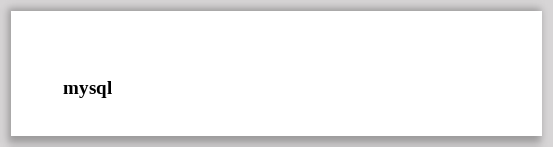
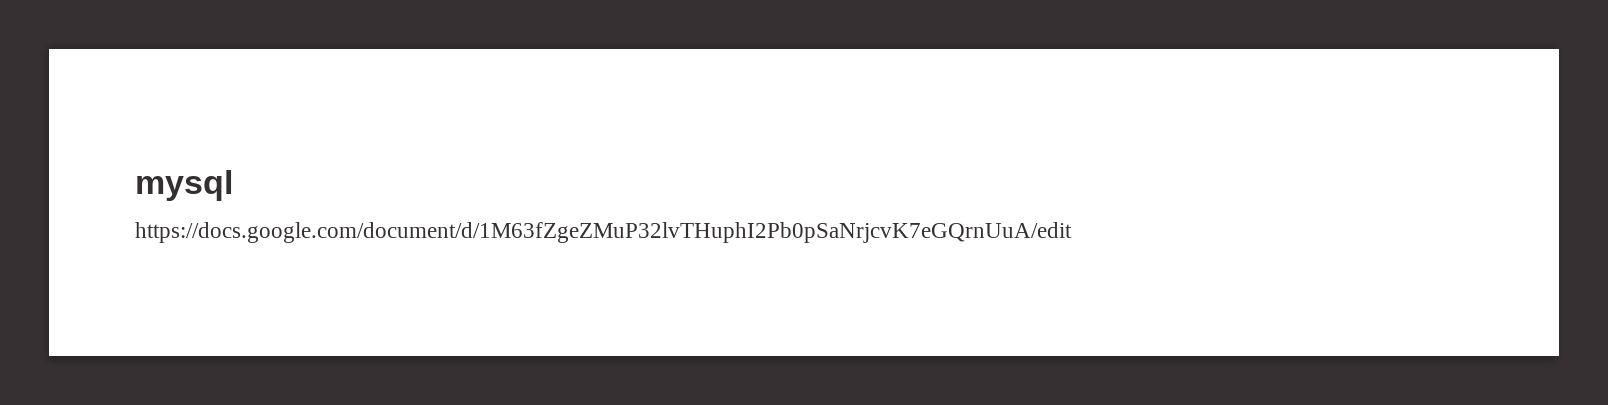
(112, 89) none -> [135,222,1072,243] // https://docs.google.com/document/d/1M63fZgeZMuP32lvTHuphI2Pb0pSaNrjcvK7eGQrnUuA/edit

